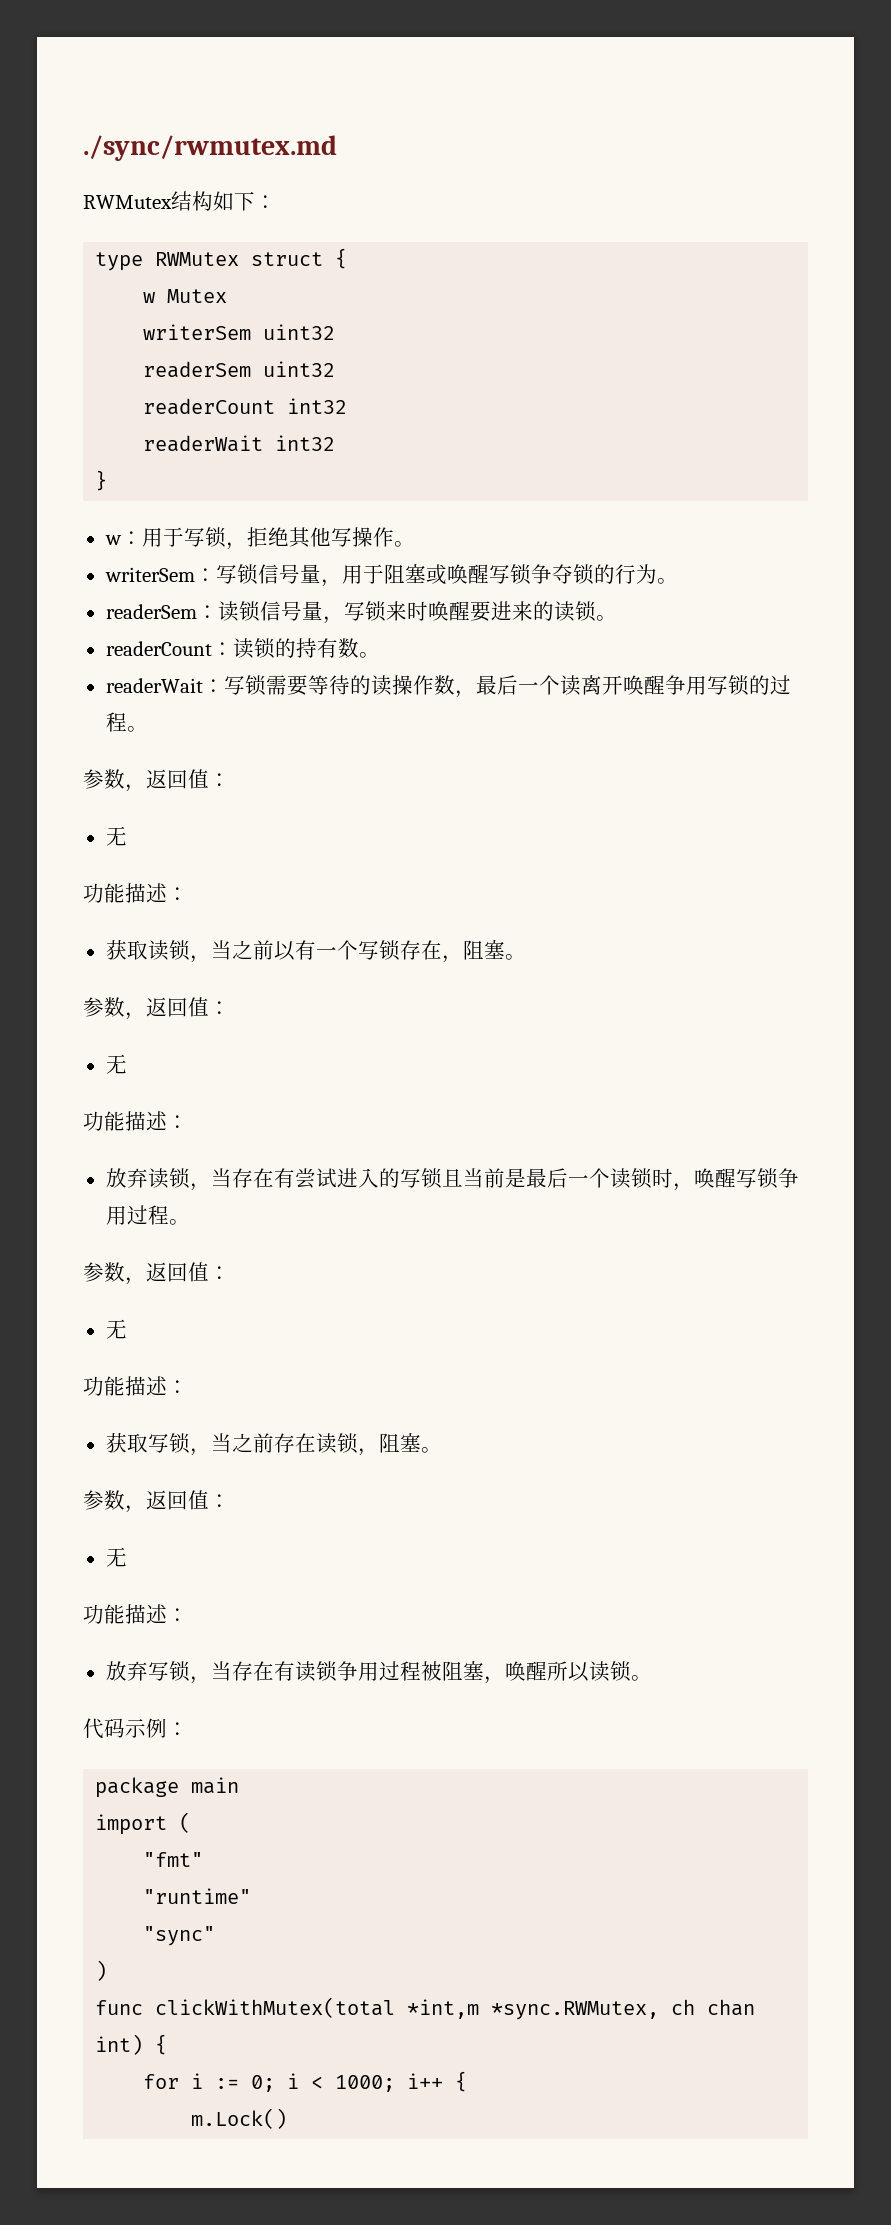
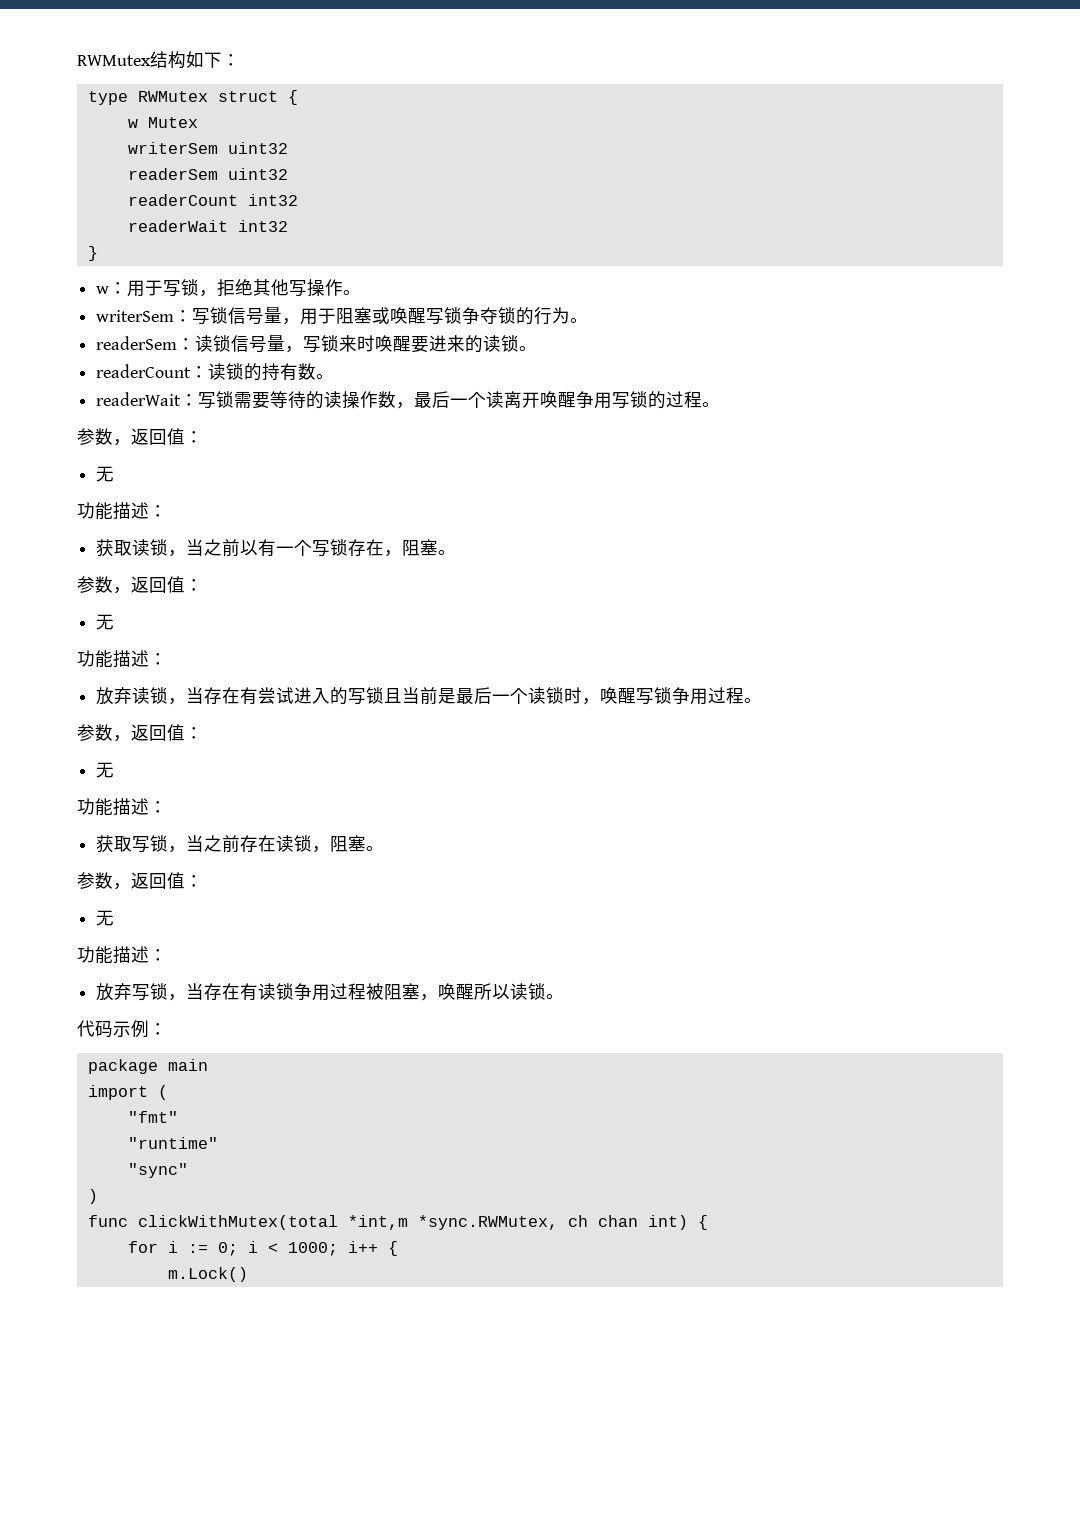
[83,135,337,161] ./sync/rwmutex.md // -> (77, 60) none

